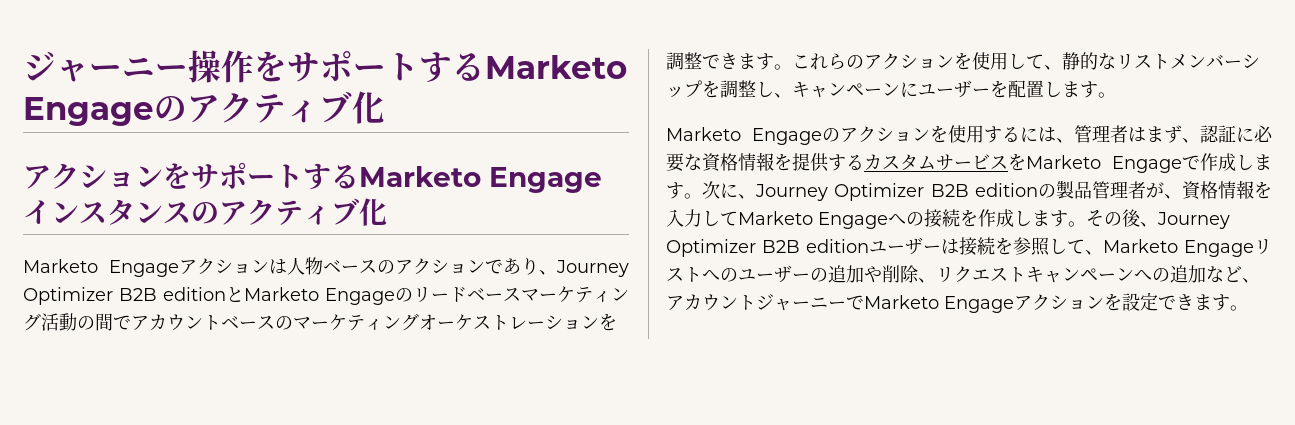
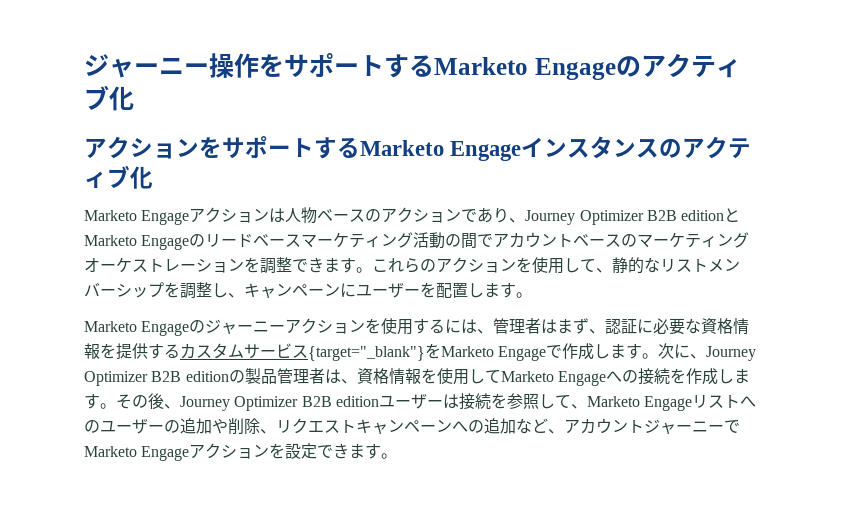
(840, 135) none -> [205,319,286,334] ジャーニー
(1008, 162) none -> [308,346,425,361] {target="_blank"}
[1146,182,1164,198] が -> [324,369,341,384] は
[666,209,702,227] 入力 -> [436,368,469,385] 使用

